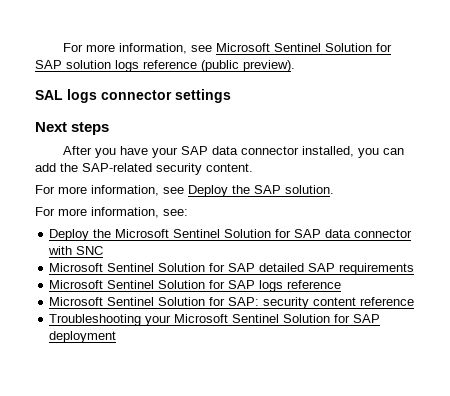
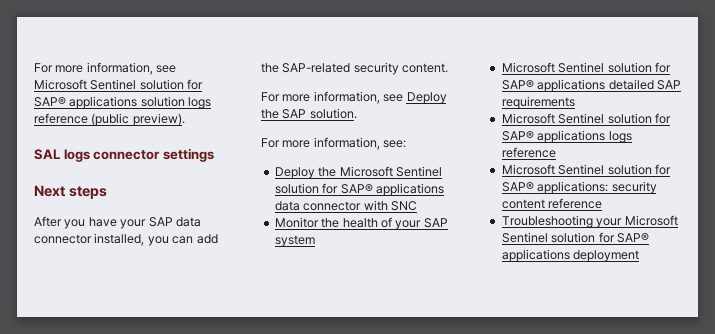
[324,43,392,52] [35,60,62,69] Solution for SAP -> [139,79,204,90] [34,96,138,109] solution for SAP® applications
[224,229,322,238] Solution for SAP -> [274,183,444,196] solution for SAP® applications
[49,263,256,272] Microsoft Sentinel Solution for SAP -> [274,217,448,230] [274,235,315,247] [501,62,671,73] [501,79,606,92] Monitor the health of your SAP system // Microsoft Sentinel solution for SAP® applications
[158,280,256,289] Solution for SAP -> [607,113,671,124] [501,130,606,143] solution for SAP® applications
[158,297,260,306] Solution for SAP: -> [607,164,671,175] [501,181,609,194] solution for SAP® applications:
[283,314,381,323] Solution for SAP -> [551,232,649,243] [501,249,570,262] solution for SAP® applications

